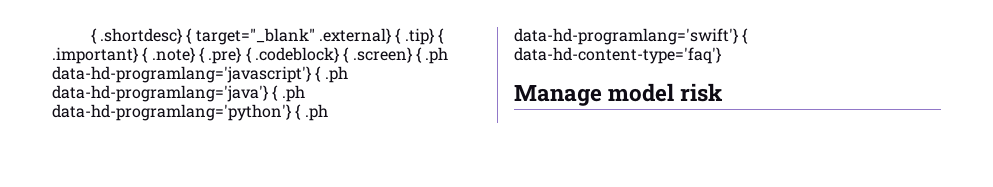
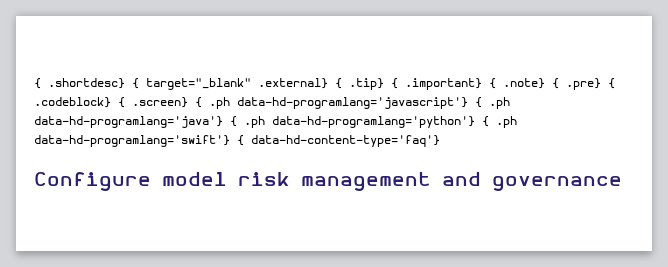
[514,85,602,106] Manage -> [34,172,151,191] Configure
(724, 92) none -> [301,172,622,191] management and governance

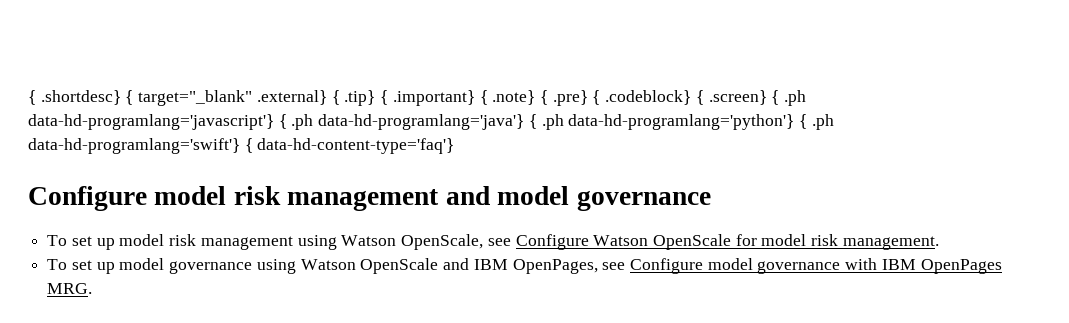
[492,176,622,191] governance -> [497,186,711,211] [47,234,939,250] [47,258,1002,274] [47,283,93,294] model governance // To set up model risk management using Watson OpenScale, see Configure Watson OpenScale for model risk management. // To set up model governance using Watson OpenScale and IBM OpenPages, see Configure model governance with IBM OpenPages MRG.

